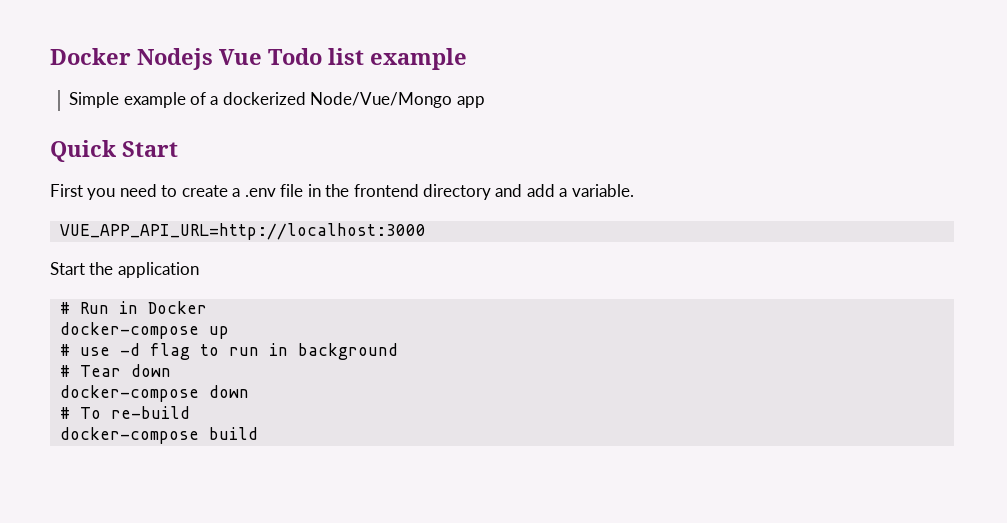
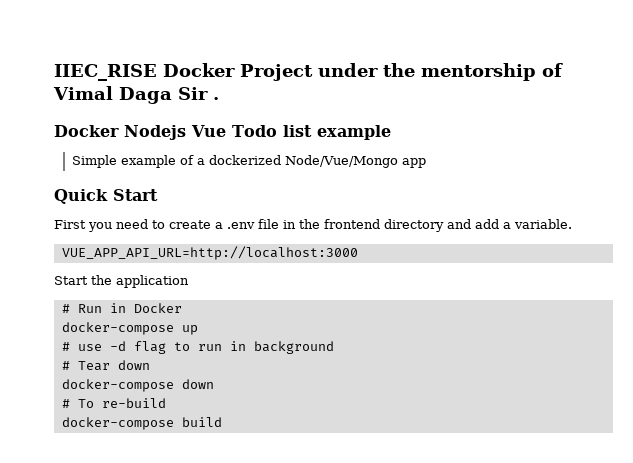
(50, 56) none -> [54,63,563,81] [53,86,219,104] IIEC_RISE Docker Project under the mentorship of Vimal Daga Sir . //

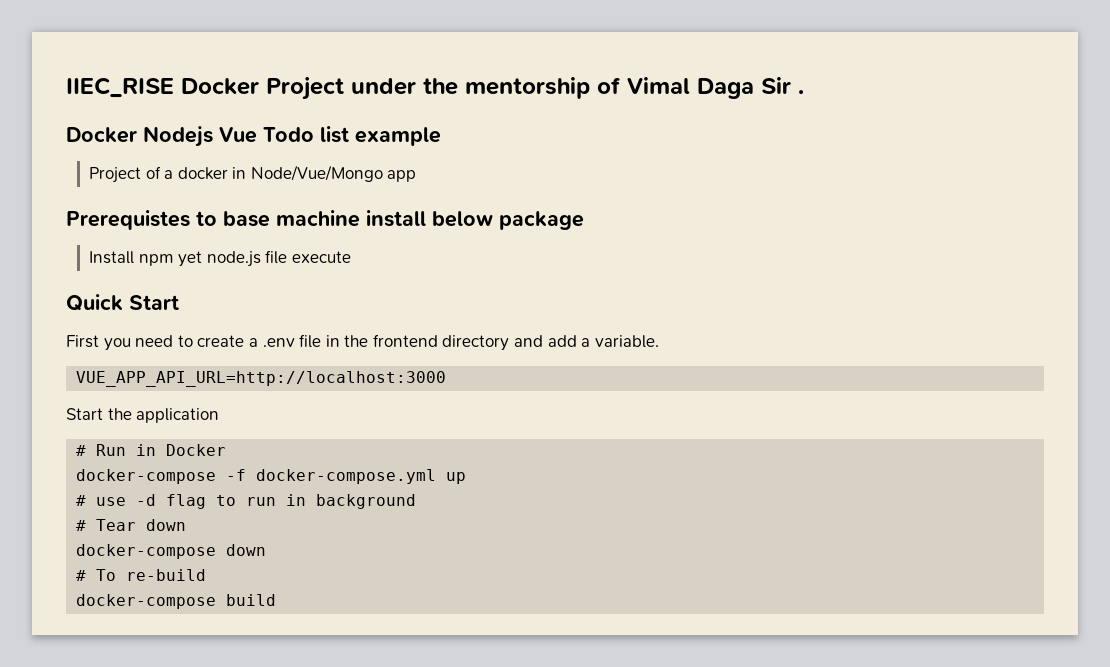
[72,155,427,168] Simple example of a dockerized Node/Vue/Mongo app -> [88,165,417,183] [66,210,584,230] [88,250,351,267] Project of a docker in Node/Vue/Mongo app // Prerequistes to base machine install below package // Install npm yet node.js file execute
(174, 328) none -> [226,469,437,484] -f docker-compose.yml

